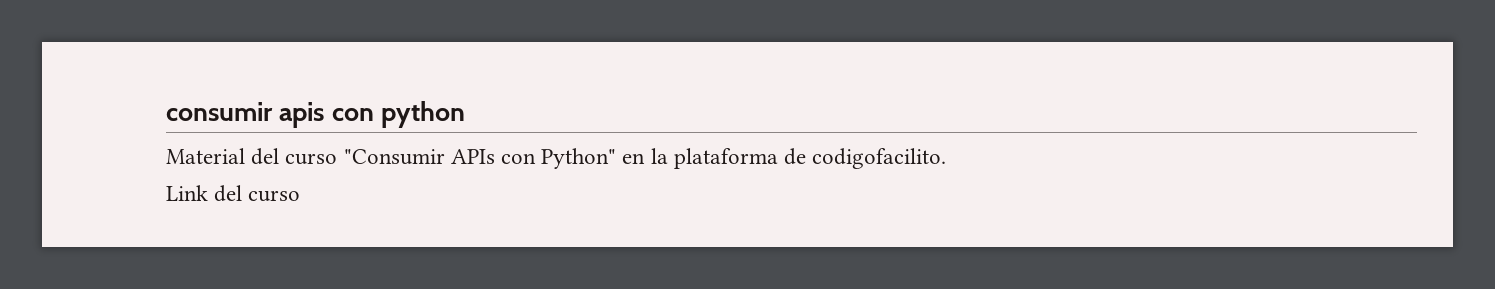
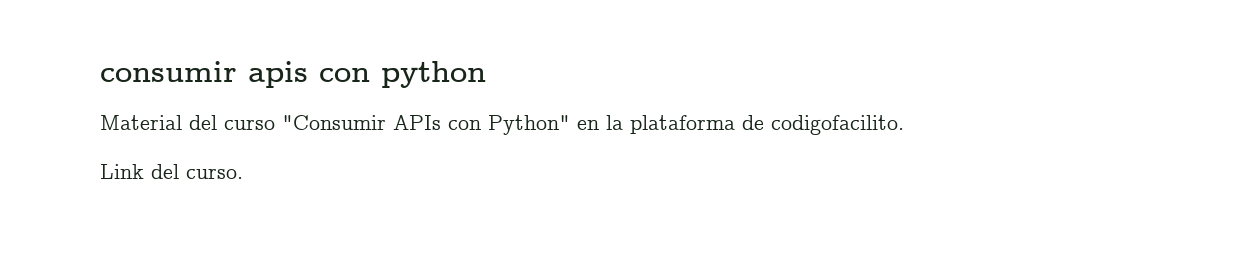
[248,190,301,202] curso -> [186,168,243,179] curso.

